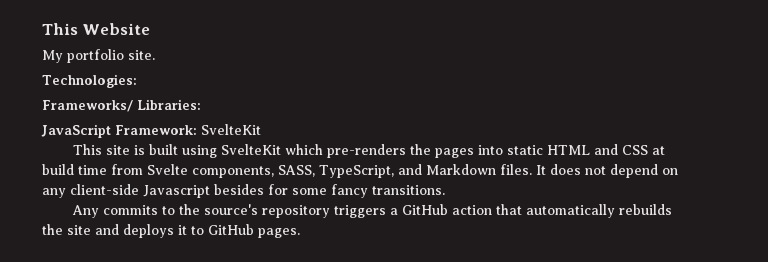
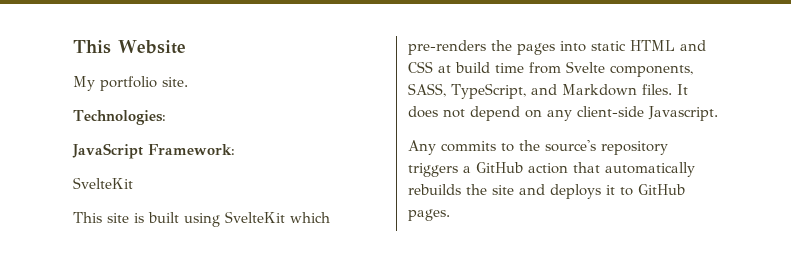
[42,99,201,112] // Frameworks/ Libraries: -> (166, 117) none
(197, 130) none -> (235, 149) //
[143,184,445,198] Javascript besides for some fancy transitions. -> [648,106,718,121] Javascript.

